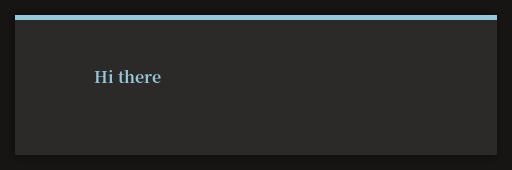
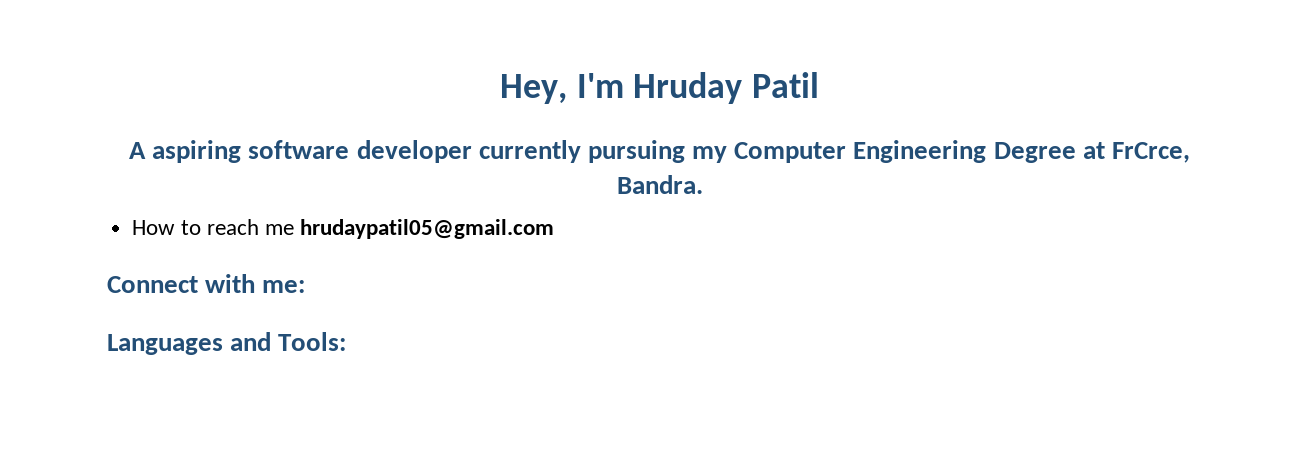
[94,69,162,83] Hi there -> [499,72,820,104] [129,140,1190,163] [616,175,703,194] [132,219,555,239] [107,274,306,293] [107,332,347,355] Hey, I'm Hruday Patil // A aspiring software developer currently pursuing my Computer Engineering Degree at FrCrce, Bandra. // How to reach me hrudaypatil05@gmail.com // Connect with me: // Languages and Tools:

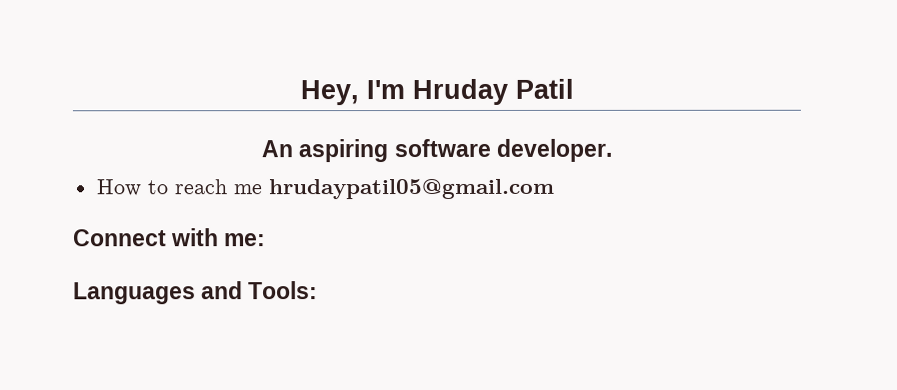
[129,142,147,159] A -> [261,140,294,158] An
[356,140,1190,163] [616,175,703,194] developer currently pursuing my Computer Engineering Degree at FrCrce, Bandra. -> [495,138,612,162] developer.

